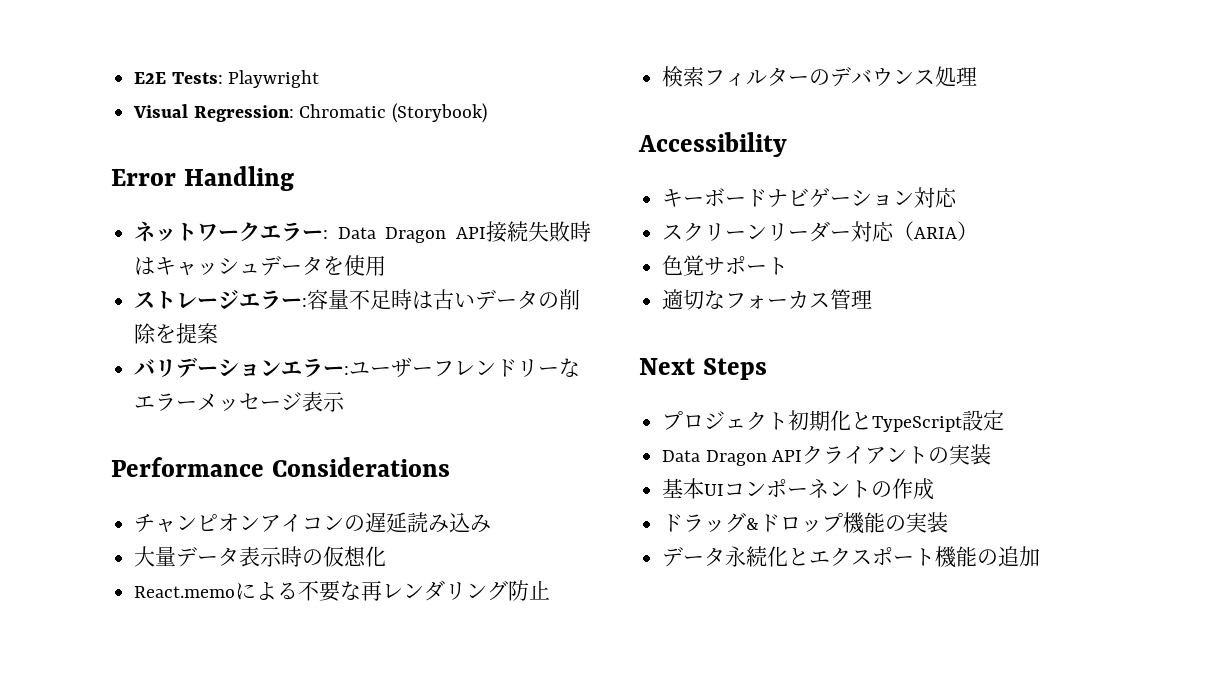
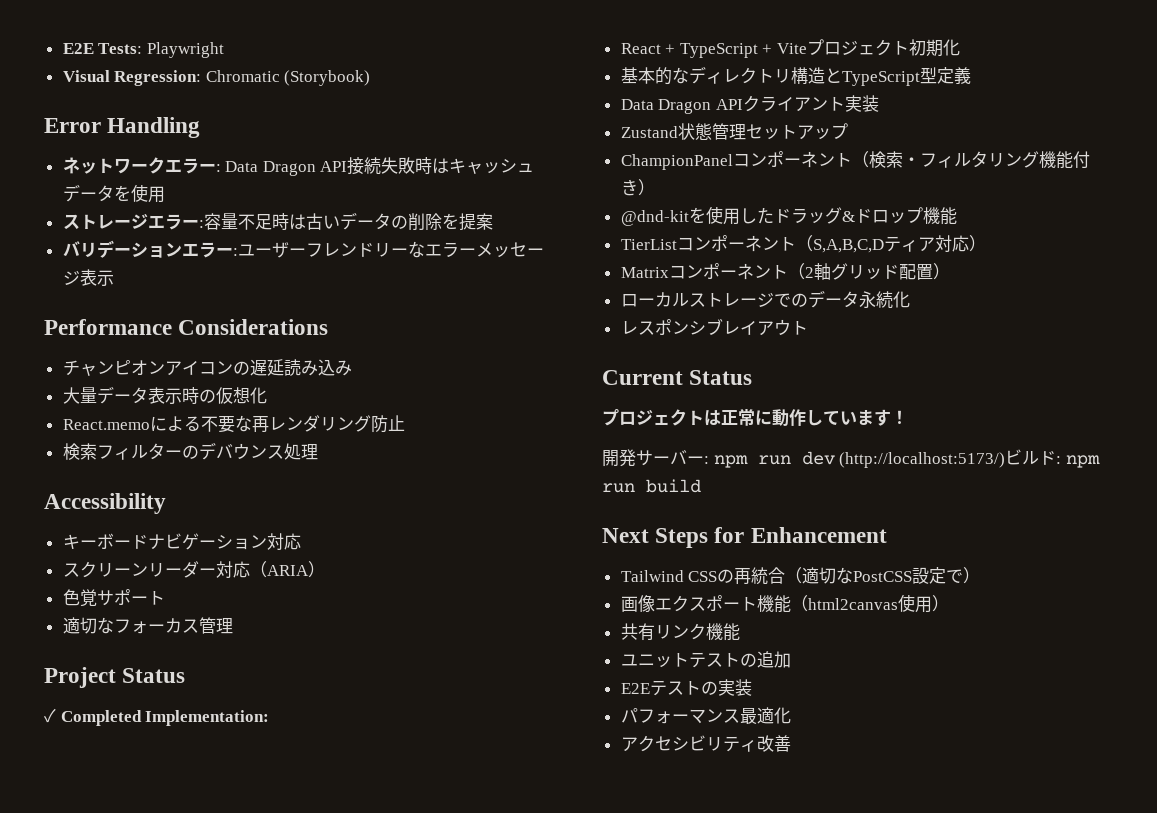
[639,358,767,380] Next Steps // -> [44,667,186,688] [44,708,270,726] [620,43,808,58] Project Status // ✓ Completed Implementation: // React + TypeScript + Vite
[851,410,1005,432] とTypeScript設定 -> [620,66,971,86] // 基本的なディレクトリ構造とTypeScript型定義
[928,444,992,465] [662,478,935,500] の実装 // 基本UIコンポーネントの作成 // -> [844,95,879,112] [620,123,848,140] [620,151,1090,170] [620,179,655,196] [620,206,774,226] 実装 // Zustand状態管理セットアップ // ChampionPanelコンポーネント（検索・フィルタリング機能付き） // @dnd-kitを使用した
[885,512,949,533] [662,546,1041,568] の実装 // データ永続化とエクスポート機能の追加 -> [620,235,986,253] [620,263,950,280] [620,290,910,308] [620,318,808,336] [602,370,753,385] [602,409,908,426] [602,449,1100,468] [602,479,701,493] [602,527,887,548] [620,567,981,585] [620,594,949,613] [620,623,740,641] [620,651,791,668] [620,679,752,696] [620,707,791,724] [620,735,791,752] // TierListコンポーネント（S,A,B,C,Dティア対応） // Matrixコンポーネント（2軸グリッド配置） // ローカルストレージでのデータ永続化 // レスポンシブレイアウト // Current Status // プロジェクトは正常に動作しています！ // 開発サーバー: npm run dev (http://localhost:5173/)ビルド: npm run build // Next Steps for Enhancement // Tailwind CSSの再統合（適切なPostCSS設定で） // 画像エクスポート機能（html2canvas使用） // 共有リンク機能 // ユニットテストの追加 // E2Eテストの実装 // パフォーマンス最適化 // アクセシビリティ改善

